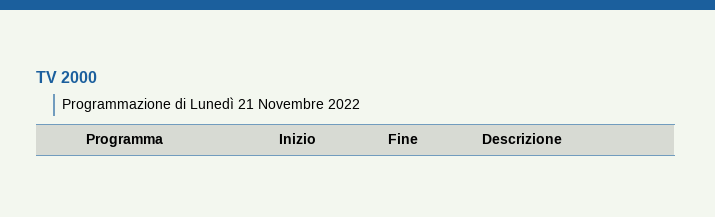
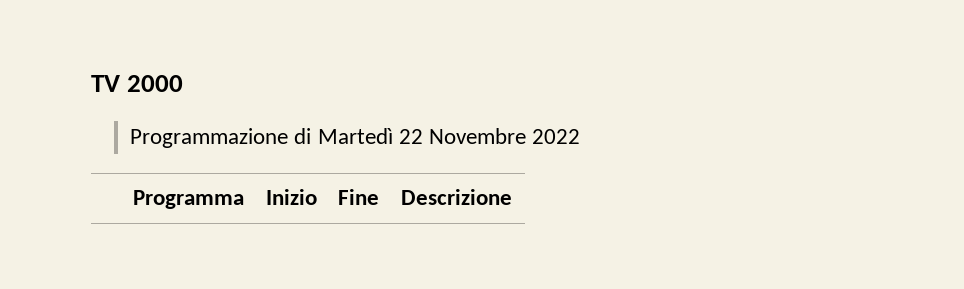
[190,97,255,109] Lunedì 21 -> [317,128,423,144] Martedì 22

